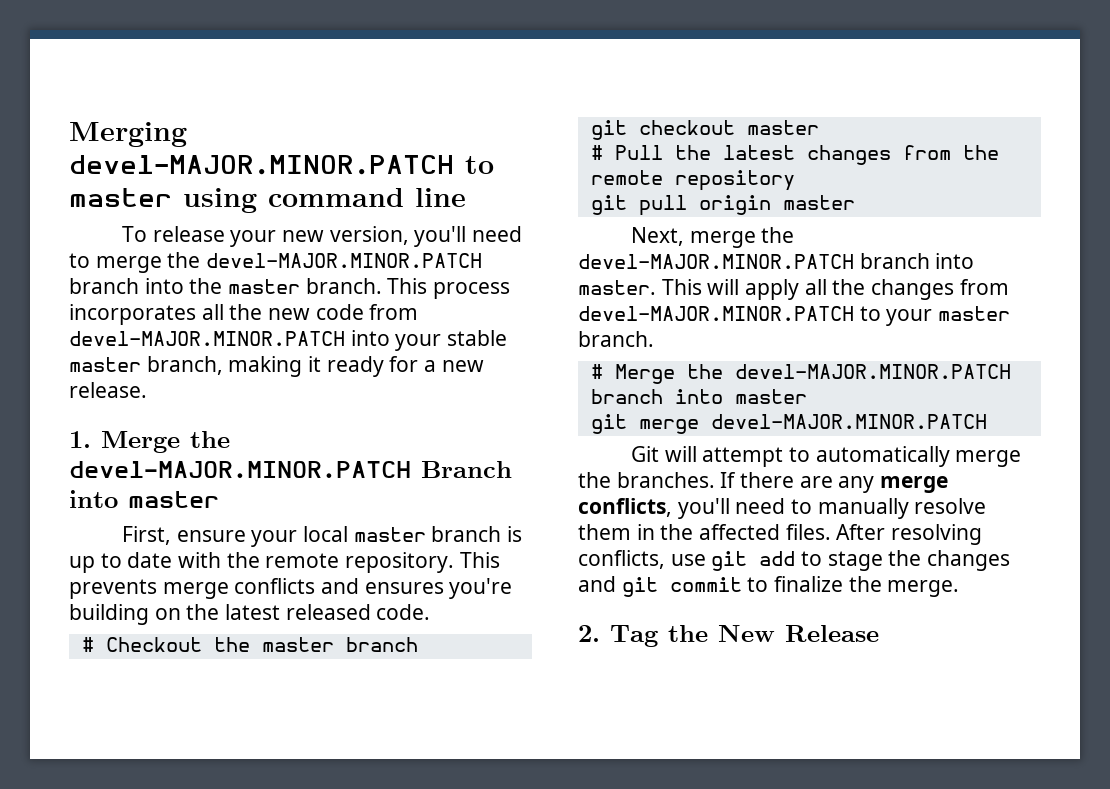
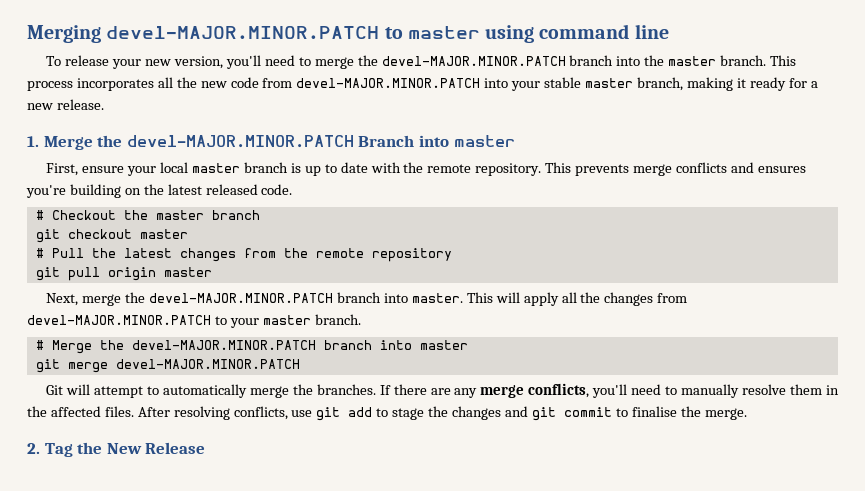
[774,576,844,592] finalize -> [631,406,677,417] finalise

